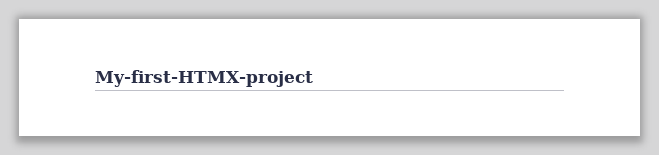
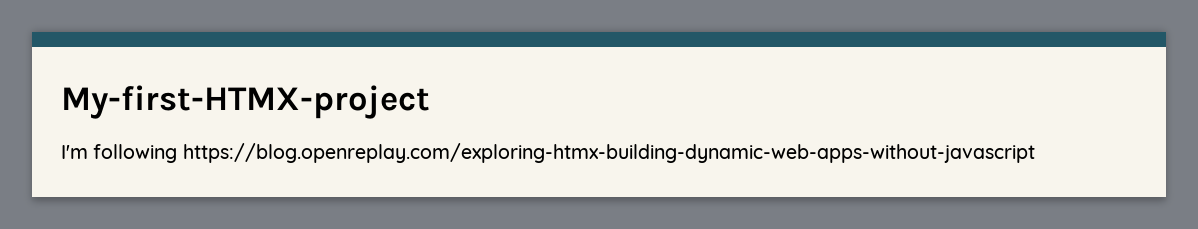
(313, 78) none -> [61,143,1035,163] // I'm following https://blog.openreplay.com/exploring-htmx-building-dynamic-web-apps-without-javascript

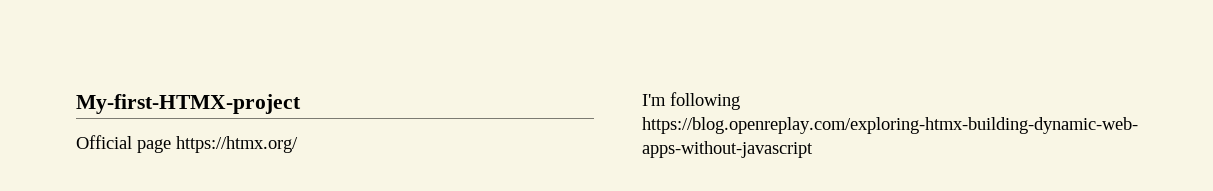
(430, 102) none -> [76,135,298,153] // Official page https://htmx.org/

